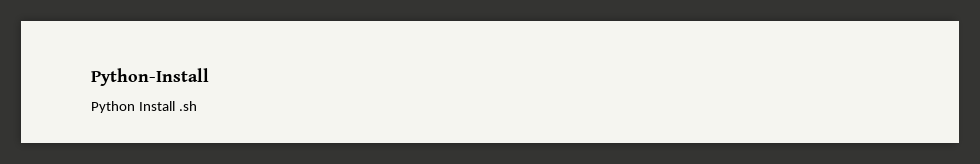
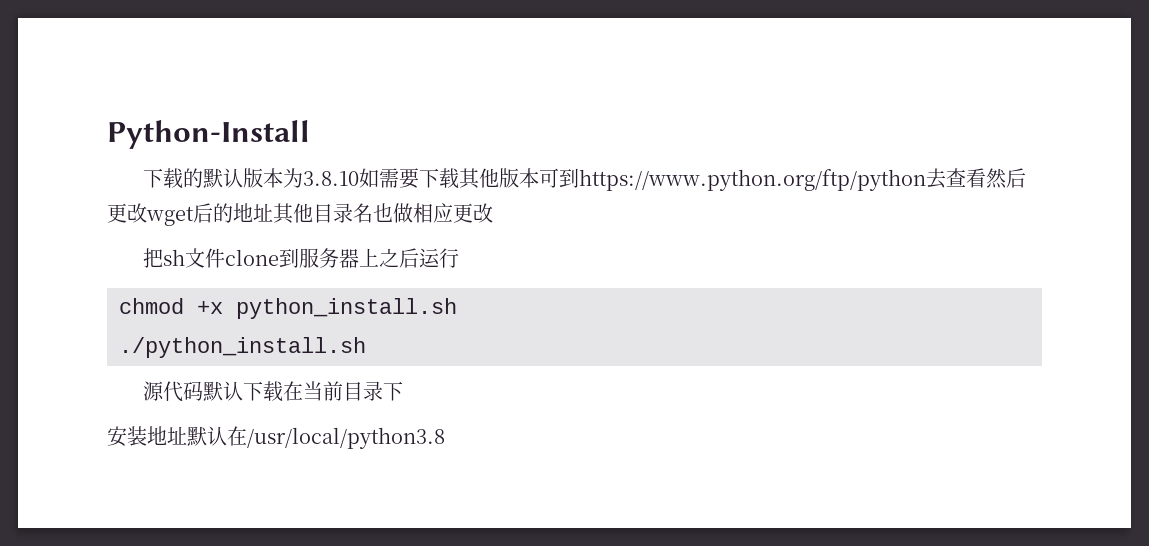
[91,101,197,113] Python Install .sh -> [142,168,1026,191] [107,203,493,226] [142,248,459,268] [119,298,457,319] [119,337,366,358] [142,381,403,402] [107,426,445,449] 下载的默认版本为3.8.10如需要下载其他版本可到https://www.python.org/ftp/python去查看然后更改wget后的地址其他目录名也做相应更改 // 把sh文件clone到服务器上之后运行 // chmod +x python_install.sh // ./python_install.sh // 源代码默认下载在当前目录下 // 安装地址默认在/usr/local/python3.8

